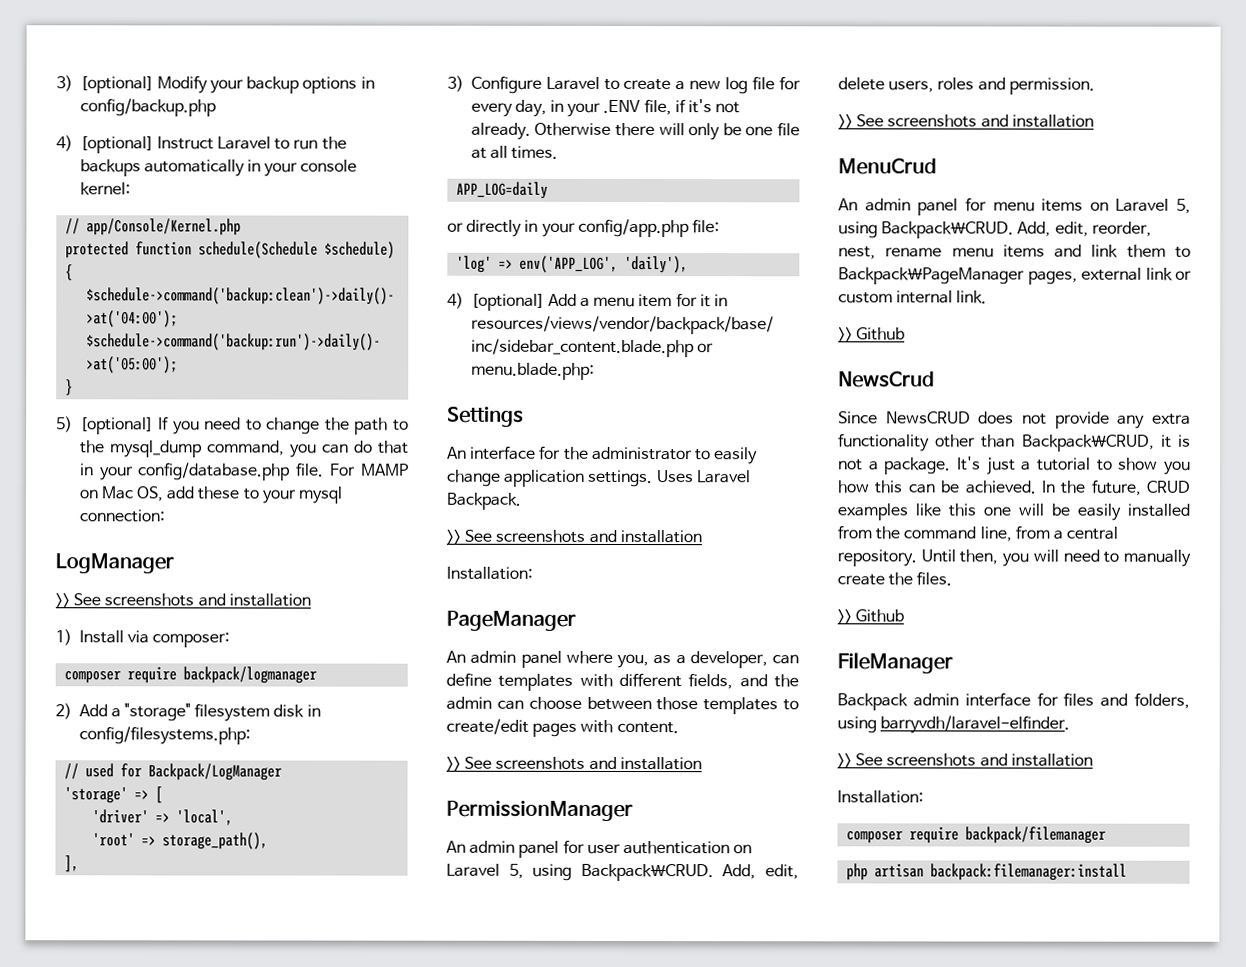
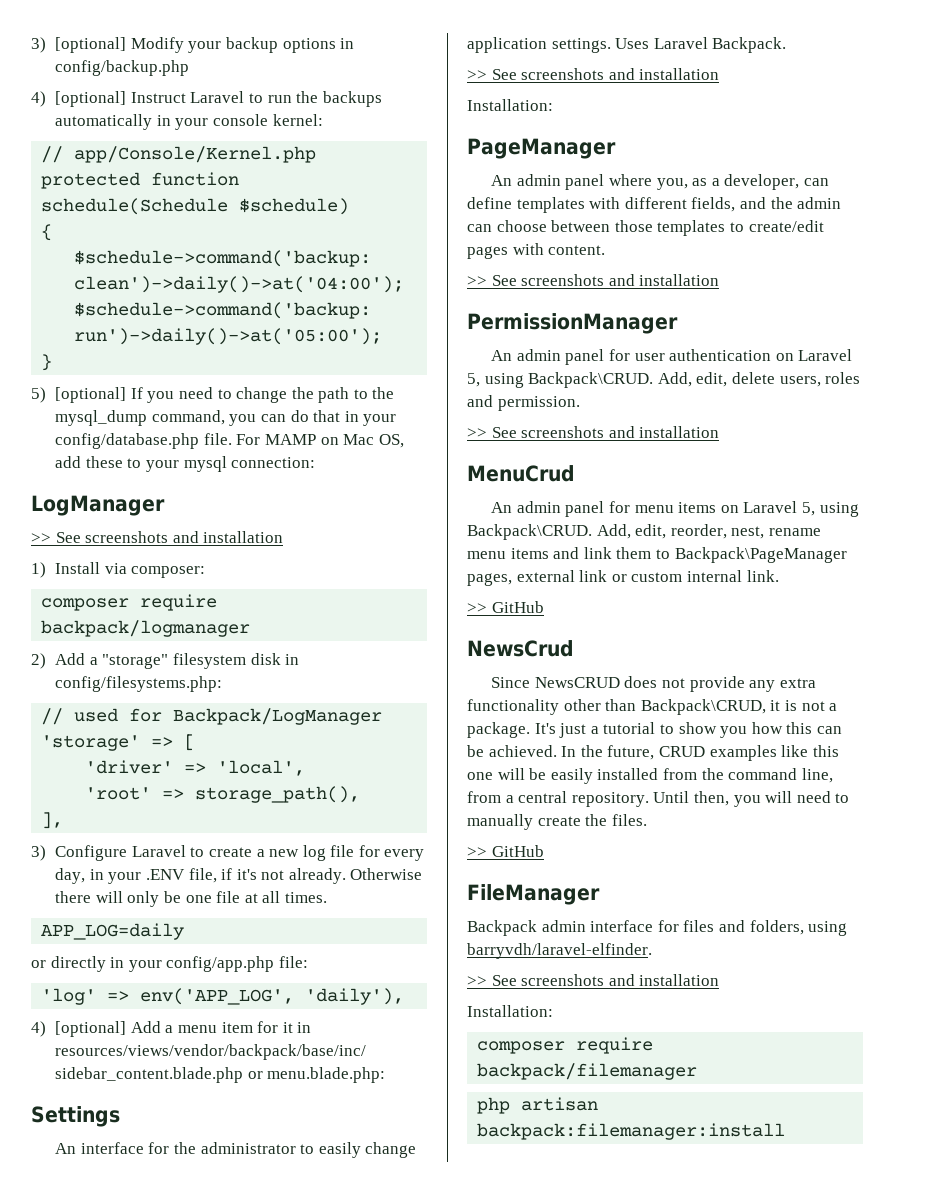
[856,327,906,341] Github -> [491,601,544,613] GitHub
[855,609,905,623] Github -> [491,845,544,857] GitHub

